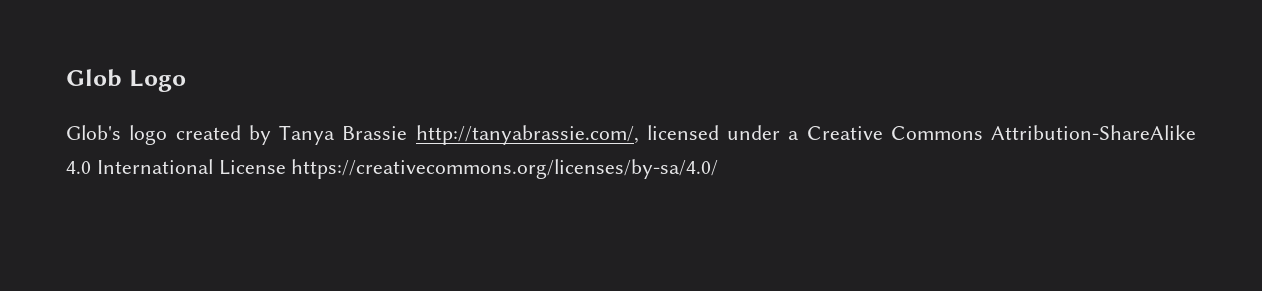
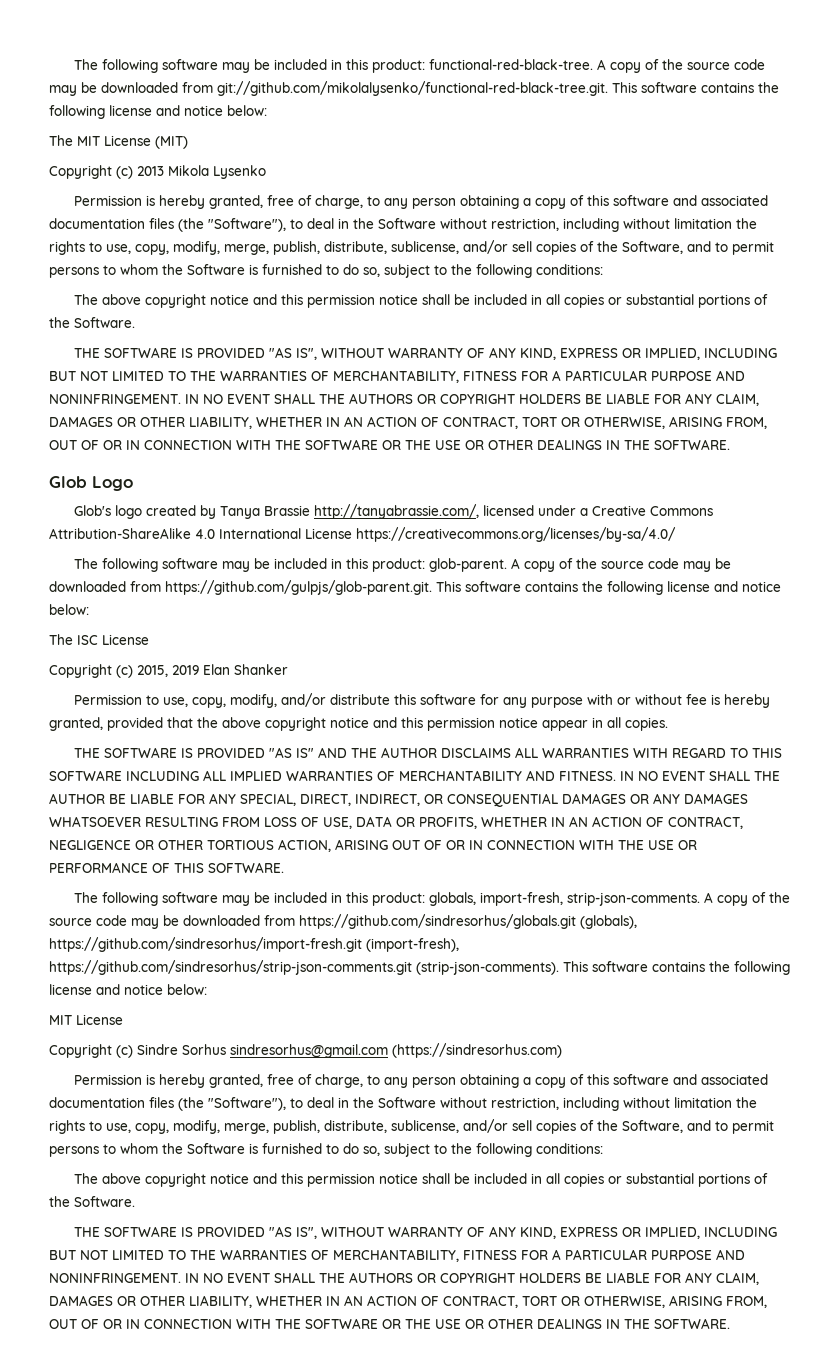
(66, 78) none -> [73,59,765,73] [49,81,779,96] [49,105,267,119] [49,135,188,149] [49,165,266,179] [73,195,768,209] [49,218,757,232] [49,240,774,255] [49,264,603,278] [73,294,768,308] [49,317,135,328] [73,347,777,360] [49,370,745,383] [49,393,759,406] [49,416,767,429] [49,439,730,450] The following software may be included in this product: functional-red-black-tree. A copy of the source code may be downloaded from git://github.com/mikolalysenko/functional-red-black-tree.git. This software contains the following license and notice below: // The MIT License (MIT) // Copyright (c) 2013 Mikola Lysenko // Permission is hereby granted, free of charge, to any person obtaining a copy of this software and associated documentation files (the "Software"), to deal in the Software without restriction, including without limitation the rights to use, copy, modify, merge, publish, distribute, sublicense, and/or sell copies of the Software, and to permit persons to whom the Software is furnished to do so, subject to the following conditions: // The above copyright notice and this permission notice shall be included in all copies or substantial portions of the Software. // THE SOFTWARE IS PROVIDED "AS IS", WITHOUT WARRANTY OF ANY KIND, EXPRESS OR IMPLIED, INCLUDING BUT NOT LIMITED TO THE WARRANTIES OF MERCHANTABILITY, FITNESS FOR A PARTICULAR PURPOSE AND NONINFRINGEMENT. IN NO EVENT SHALL THE AUTHORS OR COPYRIGHT HOLDERS BE LIABLE FOR ANY CLAIM, DAMAGES OR OTHER LIABILITY, WHETHER IN AN ACTION OF CONTRACT, TORT OR OTHERWISE, ARISING FROM, OUT OF OR IN CONNECTION WITH THE SOFTWARE OR THE USE OR OTHER DEALINGS IN THE SOFTWARE. //
(719, 169) none -> [73,558,731,572] [49,580,781,595] [49,604,89,615] [49,634,149,645] [49,664,288,678] [73,693,770,708] [49,717,668,731] [73,747,782,758] [49,770,780,781] [49,793,748,807] [49,816,743,829] [49,839,697,852] [49,862,284,873] [73,892,790,906] [49,914,637,929] [49,937,459,952] [49,960,790,975] [49,984,207,995] [49,1014,123,1025] [49,1043,562,1058] [73,1074,768,1088] [49,1097,757,1111] [49,1119,774,1134] [49,1143,603,1157] [73,1173,768,1187] [49,1196,135,1207] [73,1226,777,1239] [49,1249,745,1262] [49,1272,759,1285] [49,1295,767,1308] [49,1318,730,1329] // The following software may be included in this product: glob-parent. A copy of the source code may be downloaded from https://github.com/gulpjs/glob-parent.git. This software contains the following license and notice below: // The ISC License // Copyright (c) 2015, 2019 Elan Shanker // Permission to use, copy, modify, and/or distribute this software for any purpose with or without fee is hereby granted, provided that the above copyright notice and this permission notice appear in all copies. // THE SOFTWARE IS PROVIDED "AS IS" AND THE AUTHOR DISCLAIMS ALL WARRANTIES WITH REGARD TO THIS SOFTWARE INCLUDING ALL IMPLIED WARRANTIES OF MERCHANTABILITY AND FITNESS. IN NO EVENT SHALL THE AUTHOR BE LIABLE FOR ANY SPECIAL, DIRECT, INDIRECT, OR CONSEQUENTIAL DAMAGES OR ANY DAMAGES WHATSOEVER RESULTING FROM LOSS OF USE, DATA OR PROFITS, WHETHER IN AN ACTION OF CONTRACT, NEGLIGENCE OR OTHER TORTIOUS ACTION, ARISING OUT OF OR IN CONNECTION WITH THE USE OR PERFORMANCE OF THIS SOFTWARE. // The following software may be included in this product: globals, import-fresh, strip-json-comments. A copy of the source code may be downloaded from https://github.com/sindresorhus/globals.git (globals), https://github.com/sindresorhus/import-fresh.git (import-fresh), https://github.com/sindresorhus/strip-json-comments.git (strip-json-comments). This software contains the following license and notice below: // MIT License // Copyright (c) Sindre Sorhus sindresorhus@gmail.com (https://sindresorhus.com) // Permission is hereby granted, free of charge, to any person obtaining a copy of this software and associated documentation files (the "Software"), to deal in the Software without restriction, including without limitation the rights to use, copy, modify, merge, publish, distribute, sublicense, and/or sell copies of the Software, and to permit persons to whom the Software is furnished to do so, subject to the following conditions: // The above copyright notice and this permission notice shall be included in all copies or substantial portions of the Software. // THE SOFTWARE IS PROVIDED "AS IS", WITHOUT WARRANTY OF ANY KIND, EXPRESS OR IMPLIED, INCLUDING BUT NOT LIMITED TO THE WARRANTIES OF MERCHANTABILITY, FITNESS FOR A PARTICULAR PURPOSE AND NONINFRINGEMENT. IN NO EVENT SHALL THE AUTHORS OR COPYRIGHT HOLDERS BE LIABLE FOR ANY CLAIM, DAMAGES OR OTHER LIABILITY, WHETHER IN AN ACTION OF CONTRACT, TORT OR OTHERWISE, ARISING FROM, OUT OF OR IN CONNECTION WITH THE SOFTWARE OR THE USE OR OTHER DEALINGS IN THE SOFTWARE.

